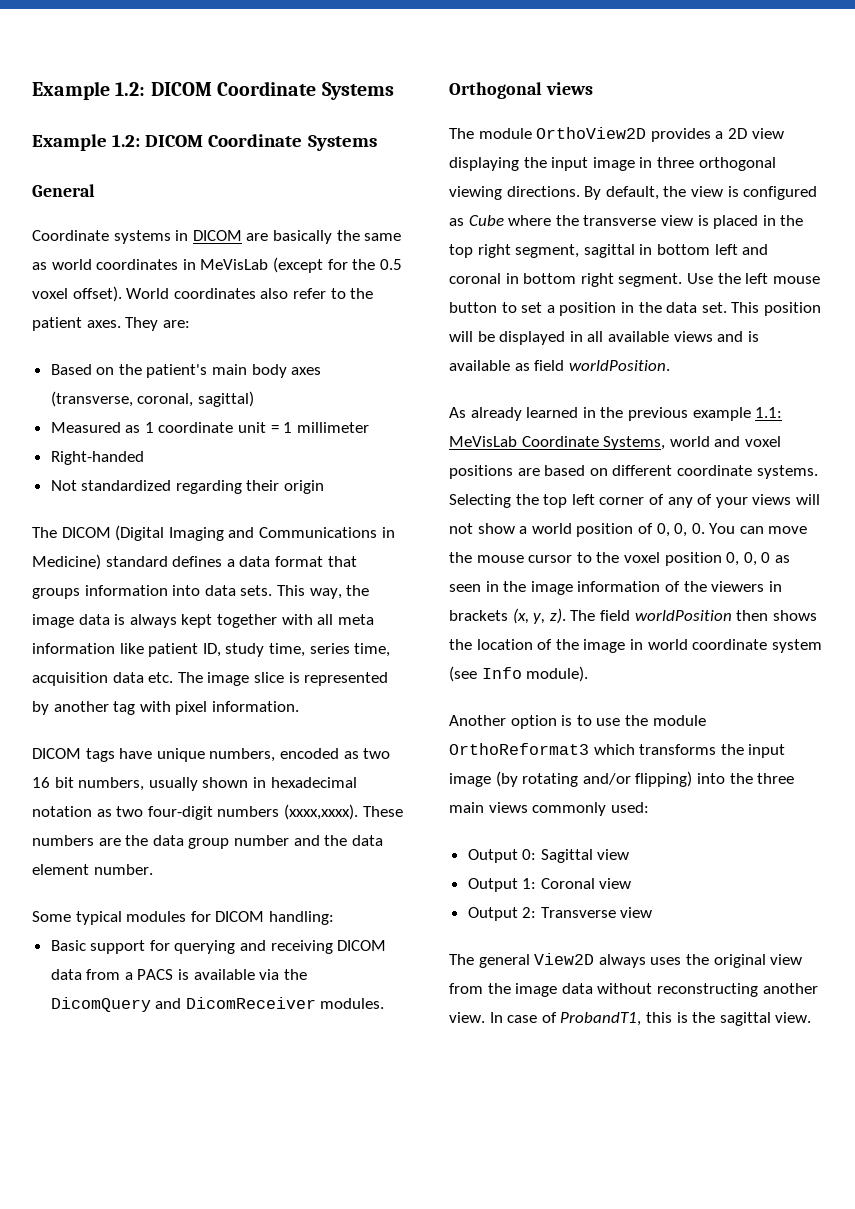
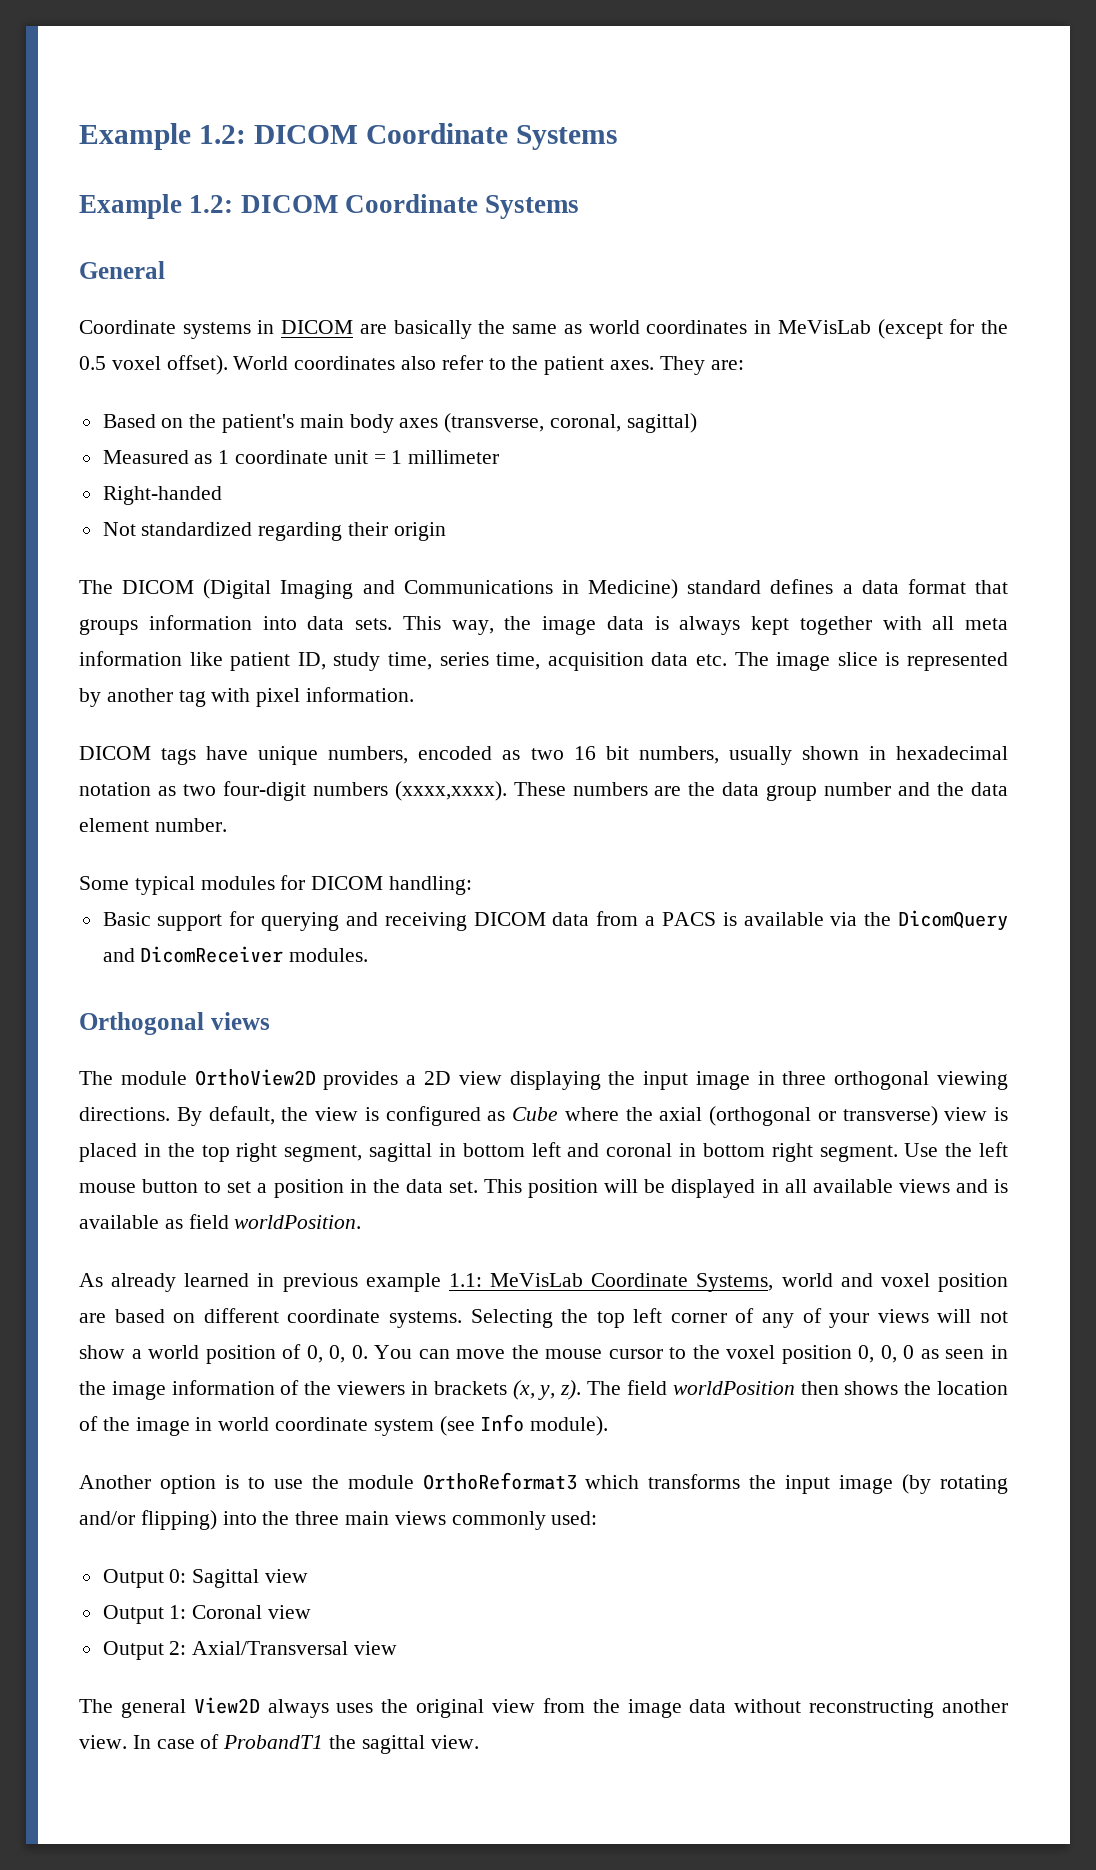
[583,215,657,226] transverse -> [659,1106,938,1126] axial (orthogonal or transverse)
[600,407,624,418] the -> (275, 1280) none
[449,465,513,479] positions -> [938,1273,1009,1292] position
[540,907,616,918] Transverse -> [192,1641,349,1655] Axial/Transversal
[560,1012,688,1026] ProbandT1, this is -> [223,1735,324,1749] ProbandT1

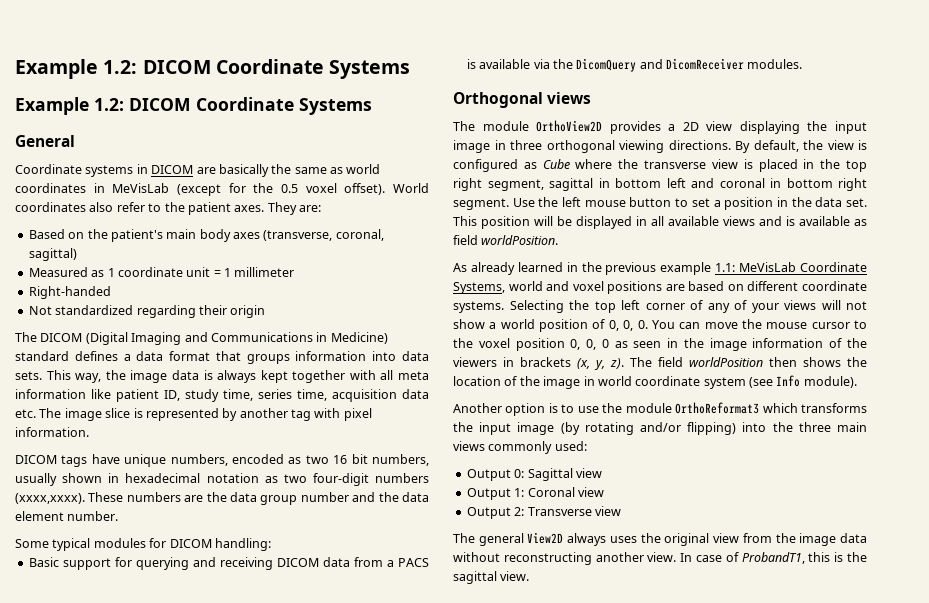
[659,1106,938,1126] axial (orthogonal or transverse) -> [644,160,707,169] transverse
(275, 1280) none -> [581,262,602,272] the
[938,1273,1009,1292] position -> [607,281,663,294] positions
[192,1641,349,1655] Axial/Transversal -> [527,507,592,516] Transverse
[223,1735,324,1749] ProbandT1 -> [741,552,844,564] ProbandT1, this is

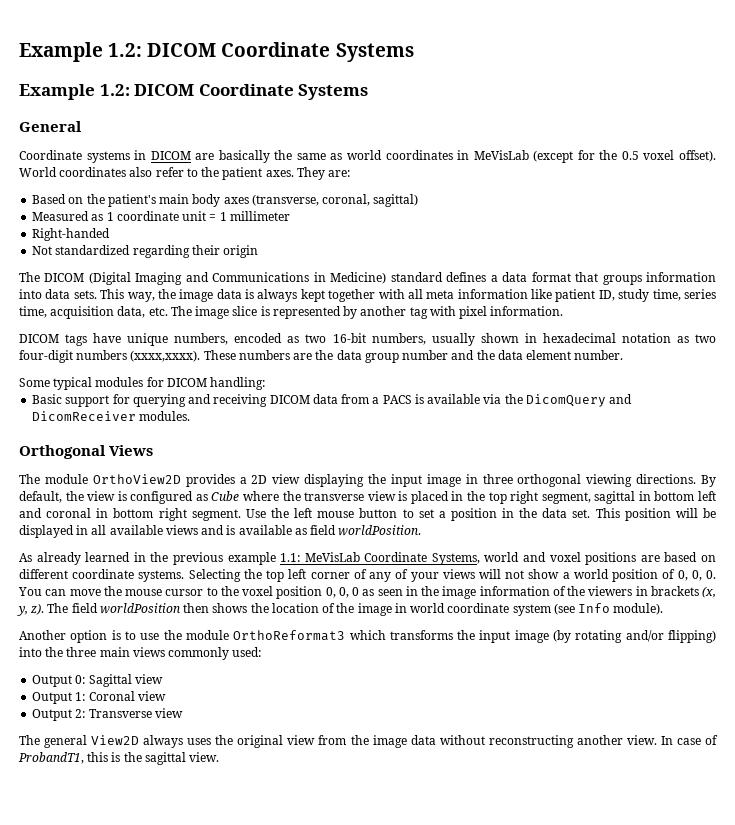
[402,389,429,399] data -> [117,306,146,318] data,
[333,454,368,464] 16 bit -> [332,333,366,343] 16-bit
[547,92,592,104] views -> [109,445,154,456] Views

